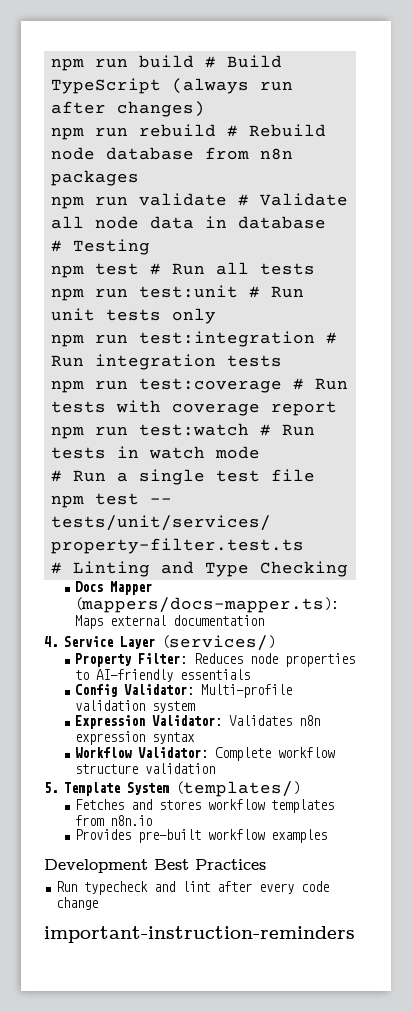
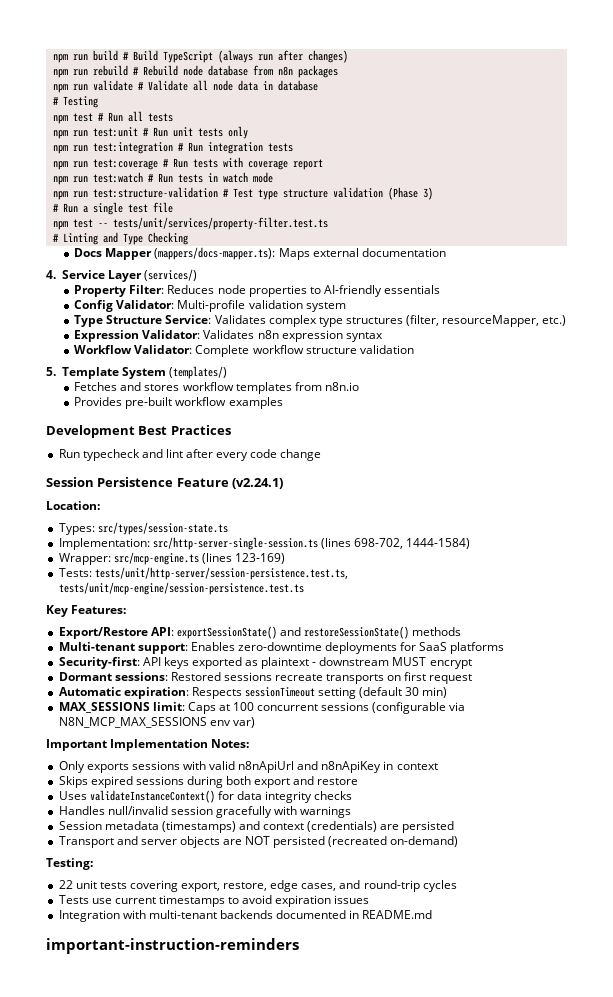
(260, 452) none -> [52,187,433,200] // npm run test:structure-validation # Test type structure validation (Phase 3)
(196, 707) none -> [74,315,567,327] // Type Structure Service: Validates complex type structures (filter, resourceMapper, etc.)
(99, 903) none -> [46,477,284,489] [46,501,100,510] [58,522,228,535] [58,537,471,550] [58,552,285,565] [58,567,348,580] [58,582,304,595] [46,605,127,617] [58,626,462,639] [58,642,505,654] [58,657,472,669] [58,672,473,684] [58,687,448,699] [58,702,466,714] [58,717,255,728] [46,739,250,751] [58,761,438,773] [58,776,359,788] [58,790,353,803] [58,806,352,818] [58,821,455,833] [58,836,459,848] [46,858,93,870] [58,880,457,892] [58,895,370,907] [58,910,433,922] // Session Persistence Feature (v2.24.1) // Location: // Types: src/types/session-state.ts // Implementation: src/http-server-single-session.ts (lines 698-702, 1444-1584) // Wrapper: src/mcp-engine.ts (lines 123-169) // Tests: tests/unit/http-server/session-persistence.test.ts, tests/unit/mcp-engine/session-persistence.test.ts // Key Features: // Export/Restore API: exportSessionState() and restoreSessionState() methods // Multi-tenant support: Enables zero-downtime deployments for SaaS platforms // Security-first: API keys exported as plaintext - downstream MUST encrypt // Dormant sessions: Restored sessions recreate transports on first request // Automatic expiration: Respects sessionTimeout setting (default 30 min) // MAX_SESSIONS limit: Caps at 100 concurrent sessions (configurable via N8N_MCP_MAX_SESSIONS env var) // Important Implementation Notes: // Only exports sessions with valid n8nApiUrl and n8nApiKey in context // Skips expired sessions during both export and restore // Uses validateInstanceContext() for data integrity checks // Handles null/invalid session gracefully with warnings // Session metadata (timestamps) and context (credentials) are persisted // Transport and server objects are NOT persisted (recreated on-demand) // Testing: // 22 unit tests covering export, restore, edge cases, and round-trip cycles // Tests use current timestamps to avoid expiration issues // Integration with multi-tenant backends documented in README.md

